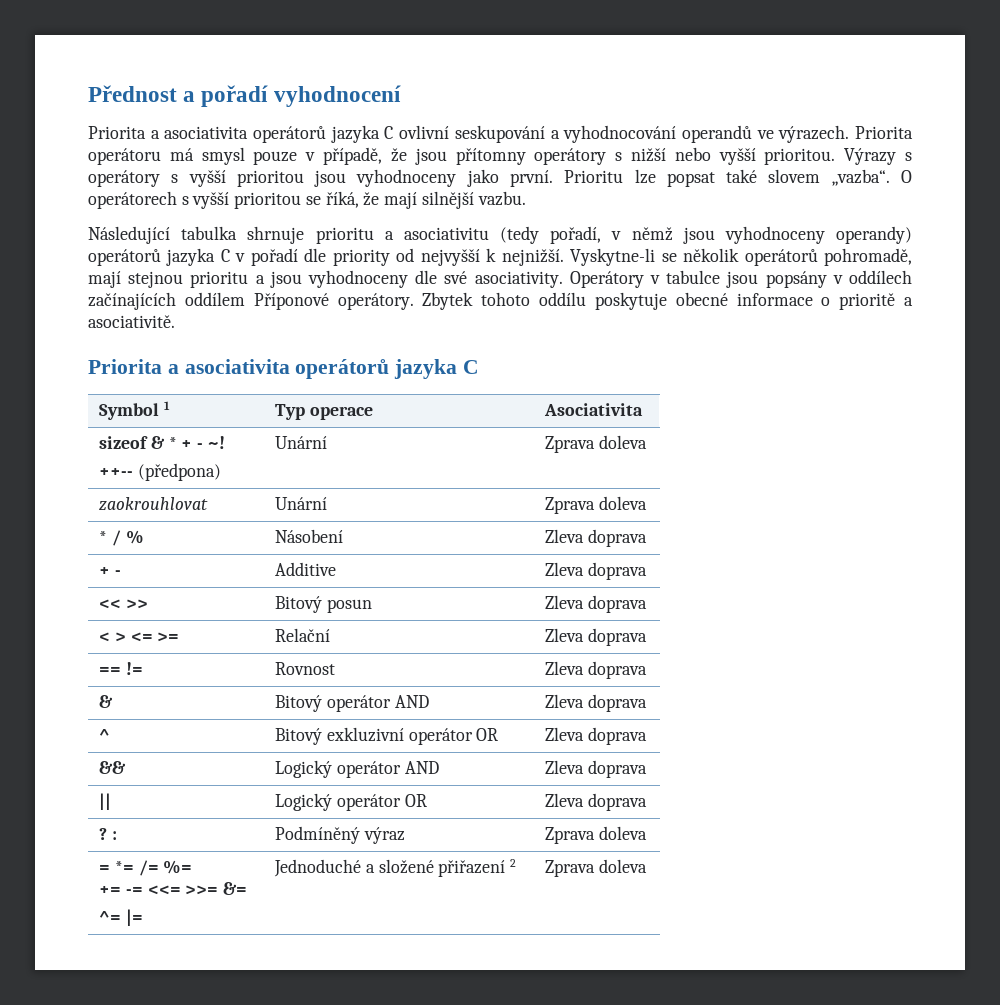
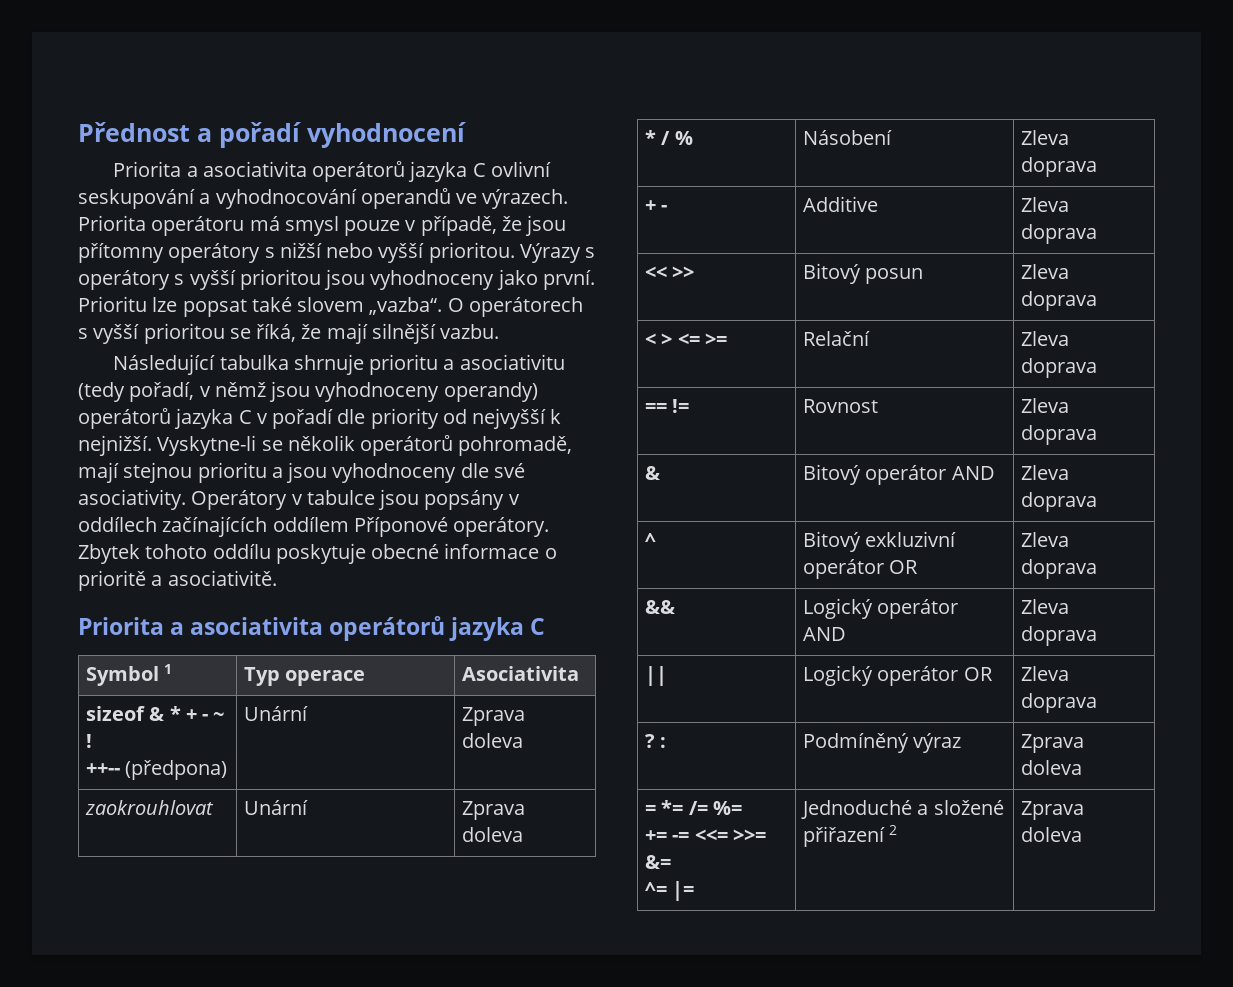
[207,436,225,449] ~! -> [213,711,225,721] [85,734,92,748] ~ !

